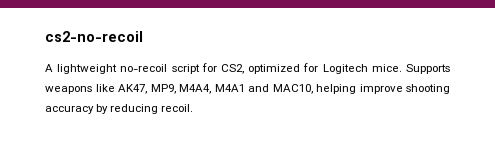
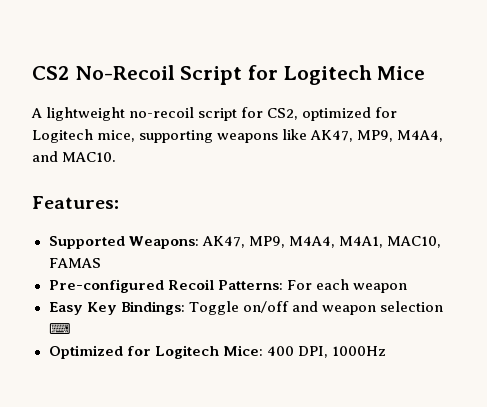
[45,31,143,42] cs2-no-recoil -> [32,65,426,85] CS2 No-Recoil Script for Logitech Mice
[371,64,450,74] mice. Supports -> [97,130,214,143] mice, supporting
[214,84,450,94] [45,104,194,114] M4A1 and MAC10, helping improve shooting accuracy by reducing recoil. -> [32,151,117,162] [32,196,119,209] [48,236,441,249] [48,258,101,268] [48,279,407,293] [48,301,443,315] [48,323,71,334] [48,345,386,359] and MAC10. // Features: // Supported Weapons: AK47, MP9, M4A4, M4A1, MAC10, FAMAS // Pre-configured Recoil Patterns: For each weapon // Easy Key Bindings: Toggle on/off and weapon selection ⌨ // Optimized for Logitech Mice: 400 DPI, 1000Hz

